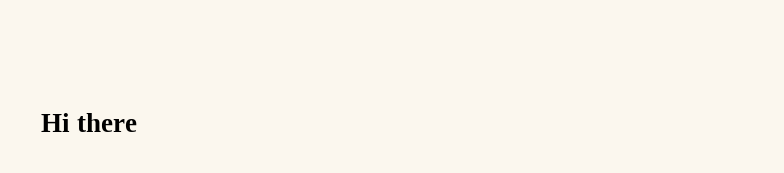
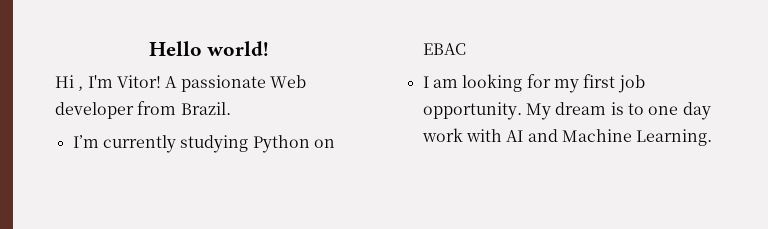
[41,113,138,132] Hi there -> [148,41,270,56] [55,75,306,92] [55,101,231,119] [72,135,335,153] [422,43,466,55] [422,74,645,93] [422,102,711,120] [421,128,713,146] Hello world! // Hi , I'm Vitor! A passionate Web developer from Brazil. // I’m currently studying Python on EBAC // I am looking for my first job opportunity. My dream is to one day work with AI and Machine Learning.

